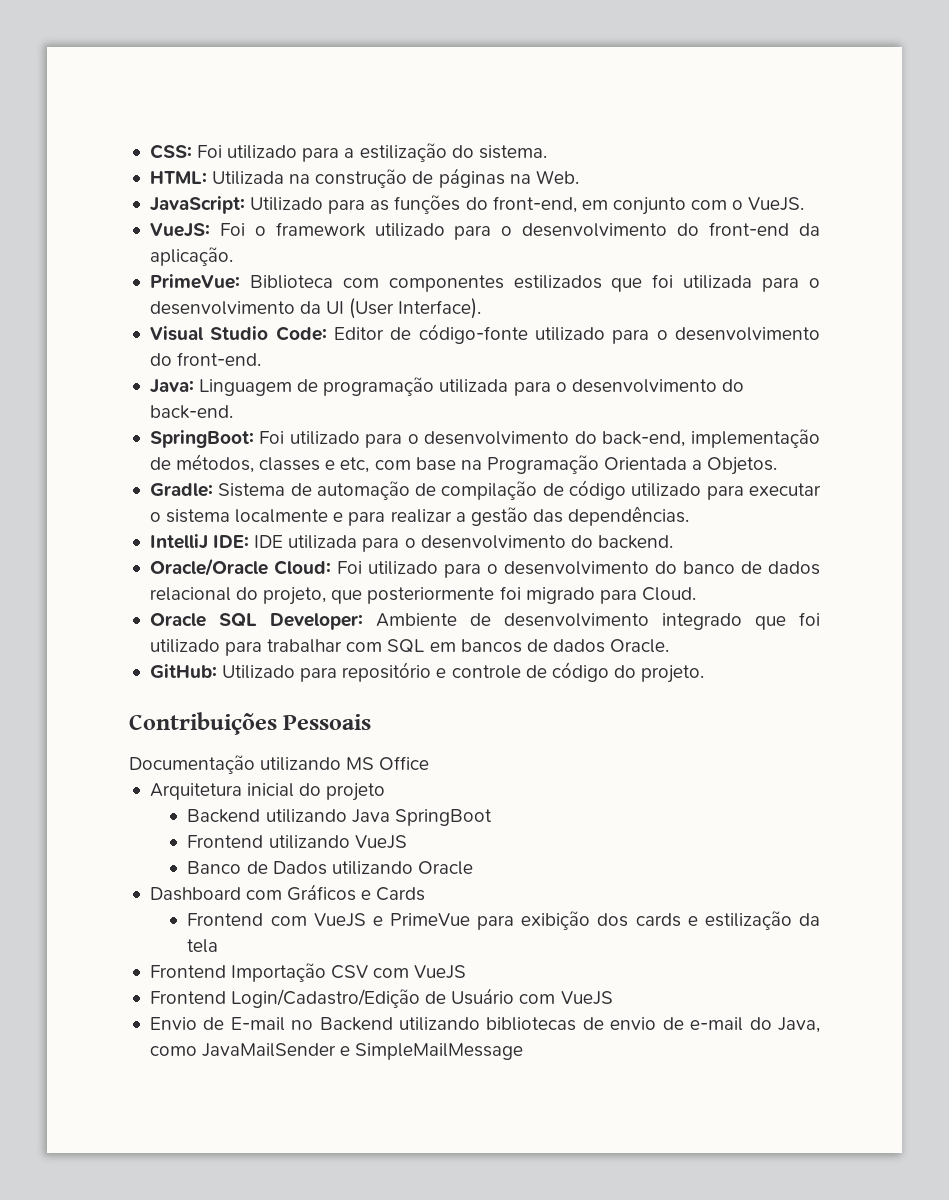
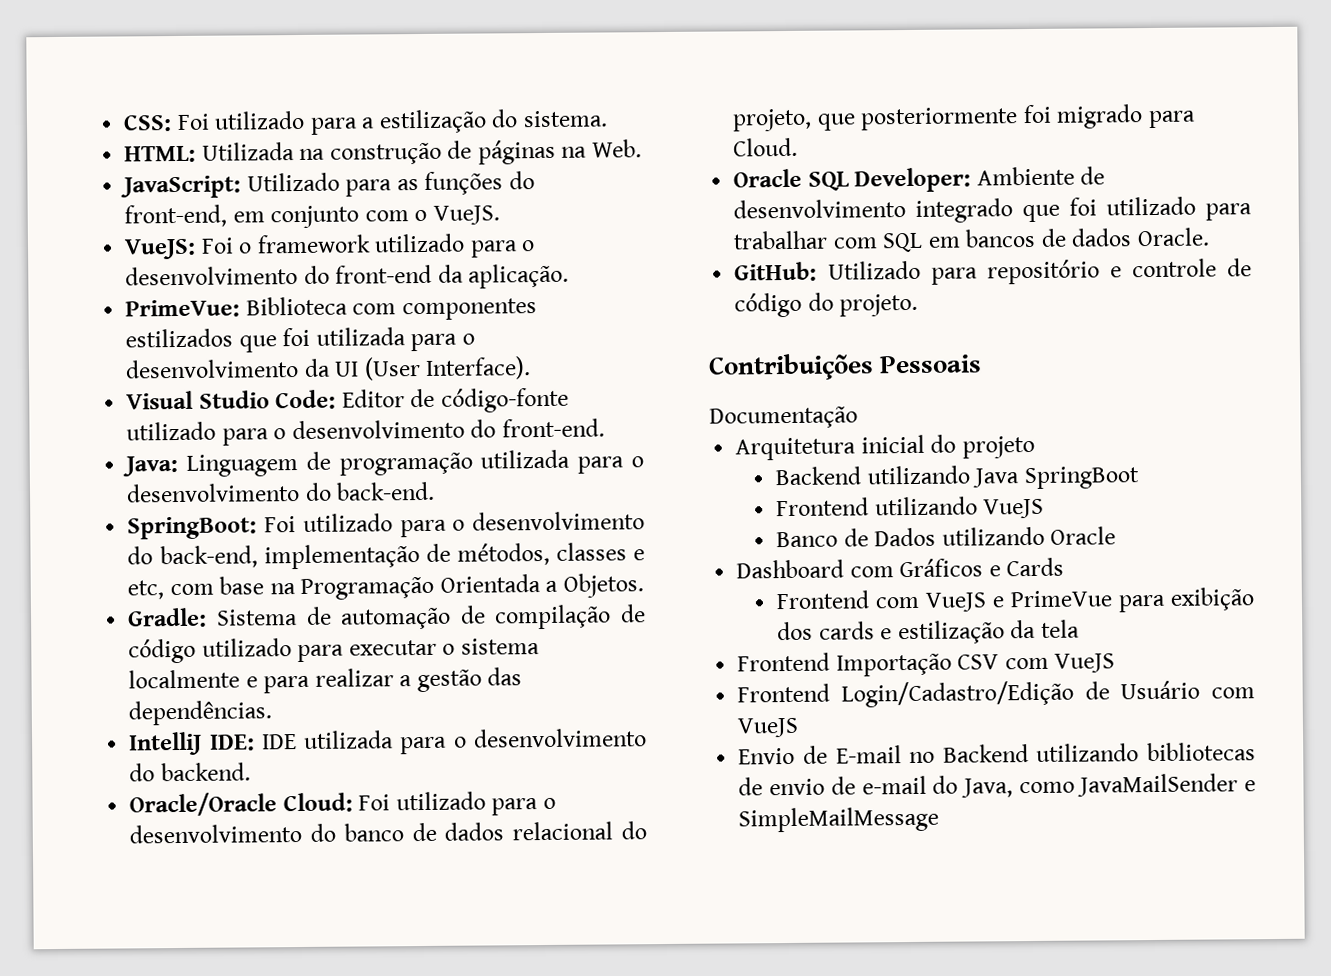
[260,756,430,771] utilizando MS Office -> (858, 417) none

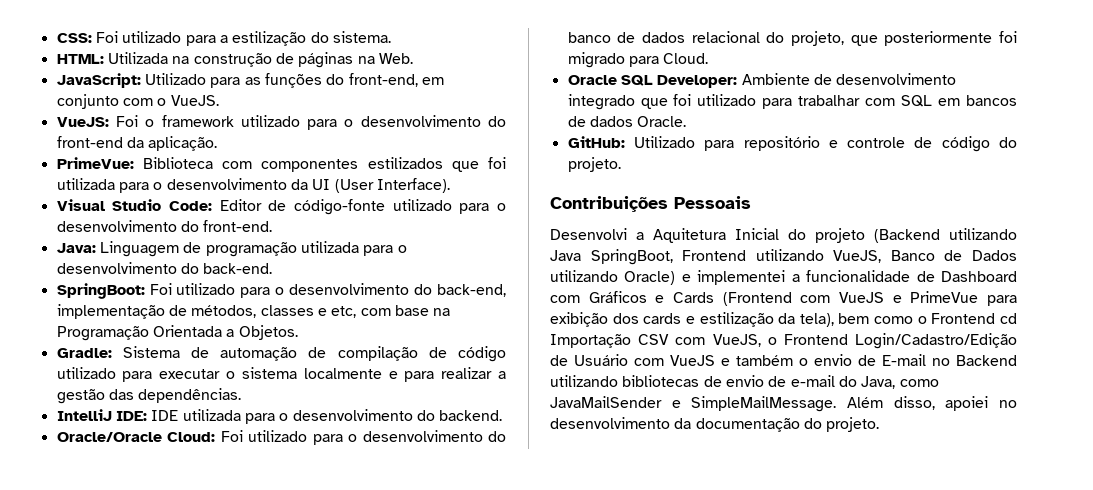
[709,406,858,429] [735,434,925,461] Documentação // Arquitetura inicial -> [550,228,779,243] Desenvolvi a Aquitetura Inicial
[775,466,862,486] // Backend -> [874,229,940,243] (Backend
[1023,466,1140,490] SpringBoot // -> [590,249,673,265] SpringBoot,
[983,498,1045,519] VueJS // -> [833,250,882,263] VueJS,
[1050,526,1117,545] Oracle // -> [624,270,935,285] Oracle) e implementei a funcionalidade de
[776,590,870,610] // Frontend -> [722,292,792,306] (Frontend
[1040,619,1080,638] [737,652,831,672] tela // Frontend -> [799,313,1017,327] tela), bem como o Frontend cd
[1054,653,1116,673] VueJS // -> [712,334,777,347] VueJS, o
[738,747,796,765] // Envio -> [721,354,852,366] e também o envio
[738,806,940,833] SimpleMailMessage -> [691,396,1017,412] [550,417,880,432] SimpleMailMessage. Além disso, apoiei no desenvolvimento da documentação do projeto.

